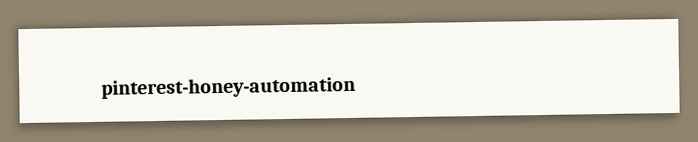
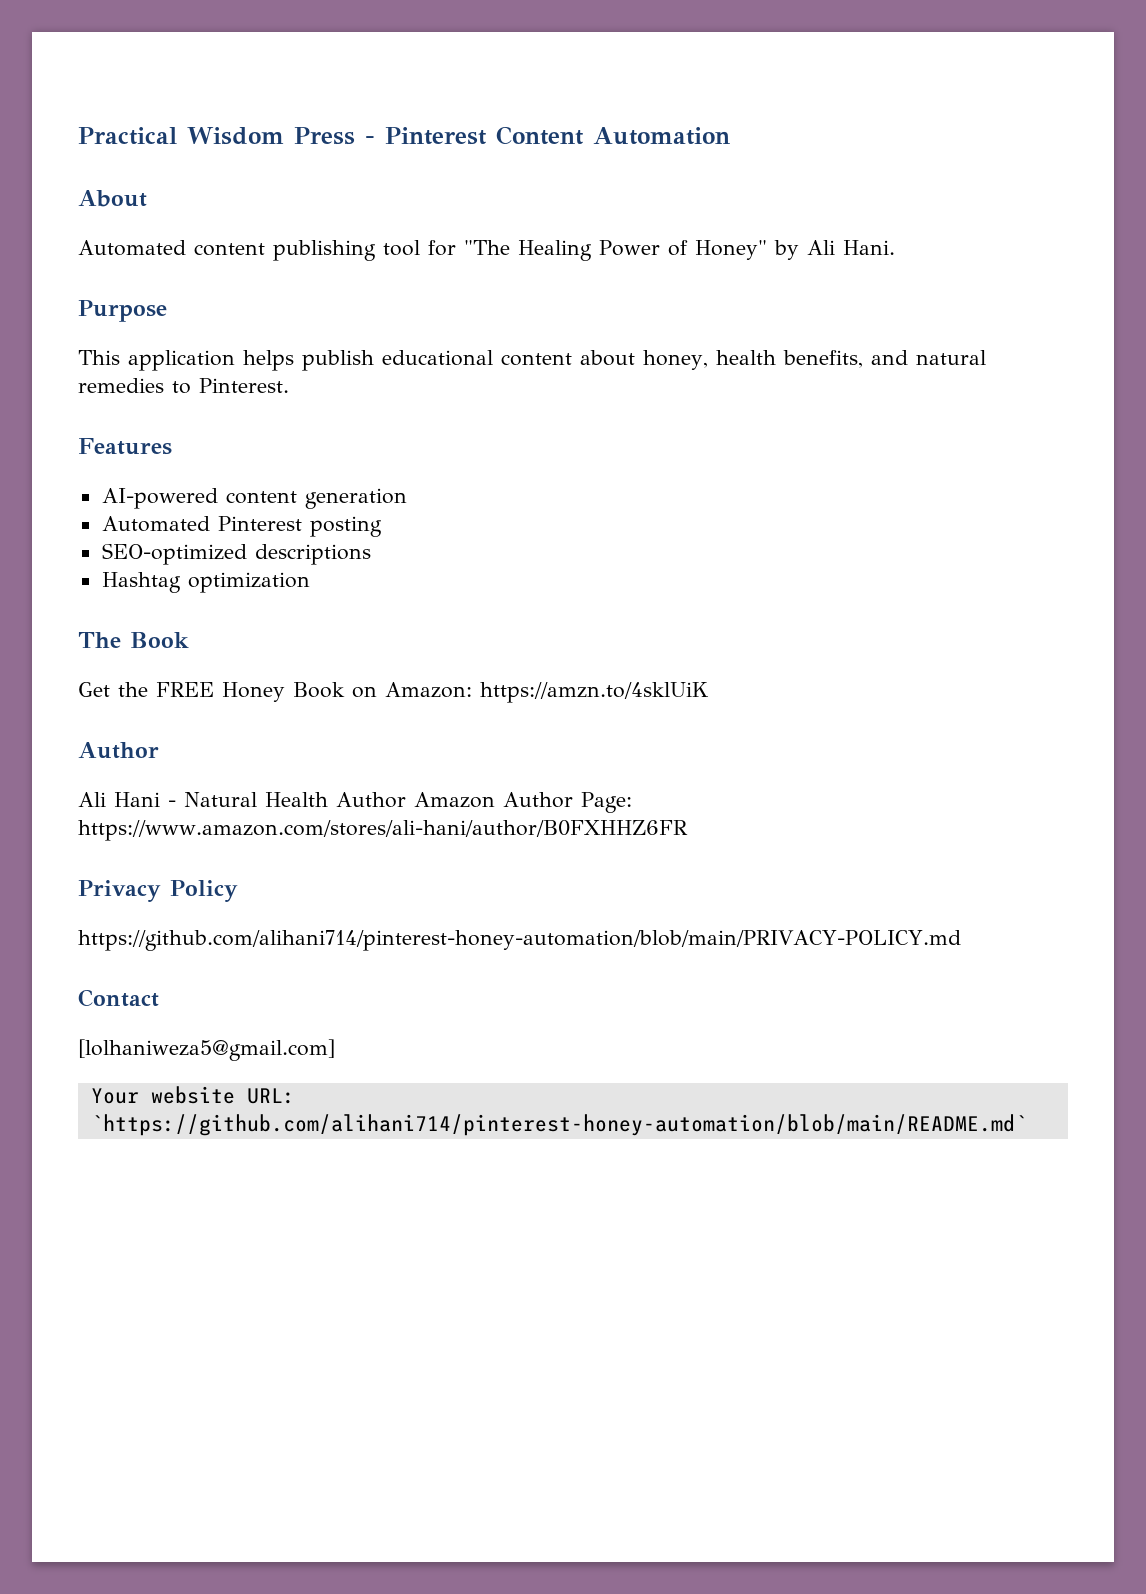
[101,75,356,99] pinterest-honey-automation -> [78,126,730,145] [78,190,147,207] [78,240,895,261] [78,300,167,322] [78,350,986,371] [78,378,289,394] [78,438,172,455] [101,488,407,509] [101,516,382,537] [101,543,371,565] [101,572,310,593] [78,632,189,648] [78,682,709,703] [78,742,159,759] [78,792,632,813] [78,820,688,841] [78,880,238,902] [78,930,961,951] [78,989,159,1007] [78,1039,335,1061] [90,1086,295,1104] [90,1114,1027,1136] Practical Wisdom Press - Pinterest Content Automation // About // Automated content publishing tool for "The Healing Power of Honey" by Ali Hani. // Purpose // This application helps publish educational content about honey, health benefits, and natural remedies to Pinterest. // Features // AI-powered content generation // Automated Pinterest posting // SEO-optimized descriptions // Hashtag optimization // The Book // Get the FREE Honey Book on Amazon: https://amzn.to/4sklUiK // Author // Ali Hani - Natural Health Author Amazon Author Page: https://www.amazon.com/stores/ali-hani/author/B0FXHHZ6FR // Privacy Policy // https://github.com/alihani714/pinterest-honey-automation/blob/main/PRIVACY-POLICY.md // Contact // [lolhaniweza5@gmail.com] // Your website URL: `https://github.com/alihani714/pinterest-honey-automation/blob/main/README.md`

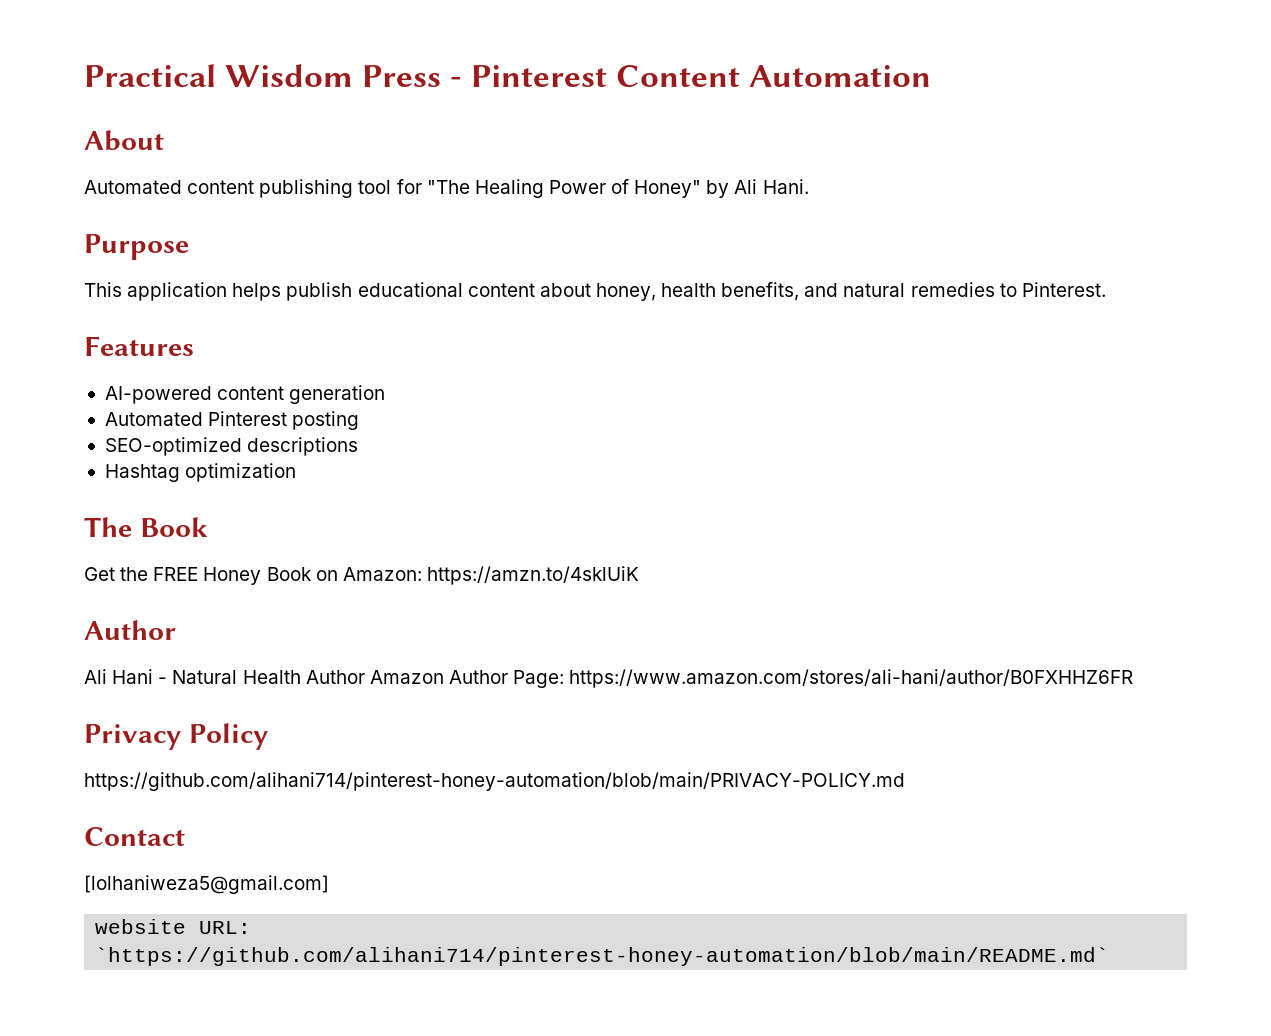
[90,1088,139,1104] Your -> (329, 884) none

